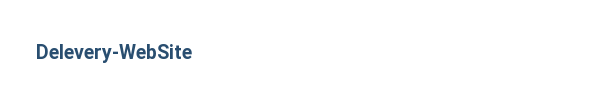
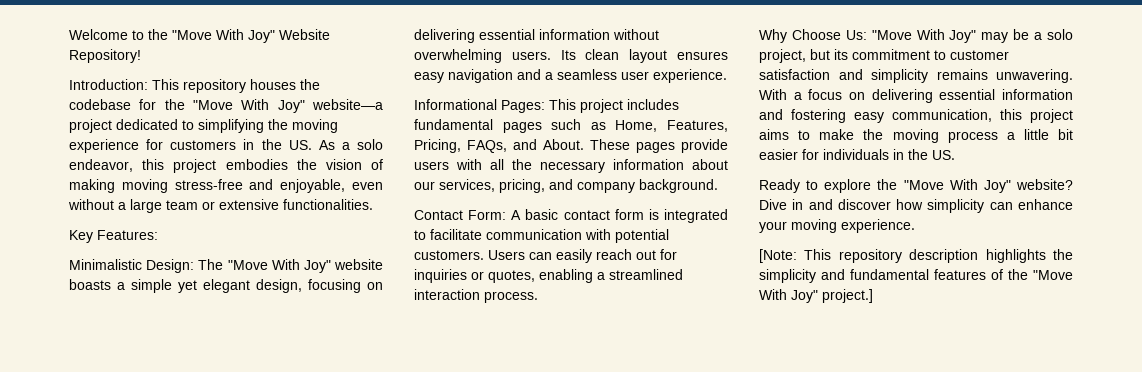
[36,44,192,63] Delevery-WebSite -> [69,29,330,43] [69,49,141,63] [69,79,320,93] [69,99,383,113] [69,119,338,133] [69,139,383,153] [69,159,383,173] [69,179,384,193] [68,199,373,213] [69,230,158,243] [69,259,383,273] [69,279,383,293] [414,29,659,43] [414,49,728,63] [414,69,727,83] [414,99,679,113] [414,119,728,133] [414,139,728,153] [414,159,728,173] [414,179,718,193] [414,209,728,223] [414,229,669,243] [414,249,677,263] [414,269,683,283] [414,289,538,303] [759,29,1073,43] [759,49,1009,63] [759,69,1073,83] [759,89,1073,103] [759,109,1073,123] [759,129,1073,143] [759,149,955,160] [759,179,1073,193] [759,199,1073,213] [759,219,915,233] [759,249,1073,263] [759,269,1073,283] [759,289,873,303] Welcome to the "Move With Joy" Website Repository! // Introduction: This repository houses the codebase for the "Move With Joy" website—a project dedicated to simplifying the moving experience for customers in the US. As a solo endeavor, this project embodies the vision of making moving stress-free and enjoyable, even without a large team or extensive functionalities. // Key Features: // Minimalistic Design: The "Move With Joy" website boasts a simple yet elegant design, focusing on delivering essential information without overwhelming users. Its clean layout ensures easy navigation and a seamless user experience. // Informational Pages: This project includes fundamental pages such as Home, Features, Pricing, FAQs, and About. These pages provide users with all the necessary information about our services, pricing, and company background. // Contact Form: A basic contact form is integrated to facilitate communication with potential customers. Users can easily reach out for inquiries or quotes, enabling a streamlined interaction process. // Why Choose Us: "Move With Joy" may be a solo project, but its commitment to customer satisfaction and simplicity remains unwavering. With a focus on delivering essential information and fostering easy communication, this project aims to make the moving process a little bit easier for individuals in the US. // Ready to explore the "Move With Joy" website? Dive in and discover how simplicity can enhance your moving experience. // [Note: This repository description highlights the simplicity and fundamental features of the "Move With Joy" project.]

